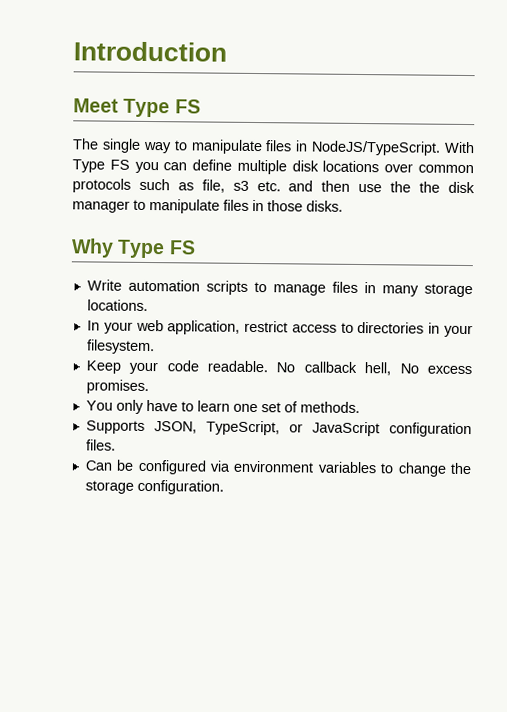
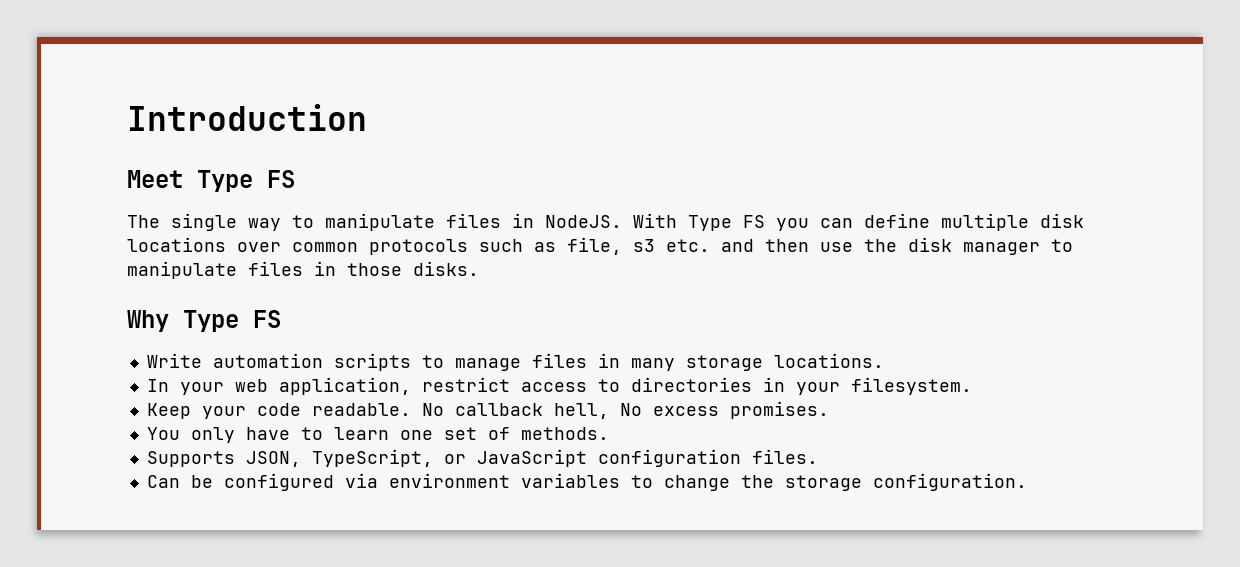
[311,140,442,156] NodeJS/TypeScript. -> [545,215,622,228] NodeJS.
[419,181,441,193] the -> (897, 245) none

